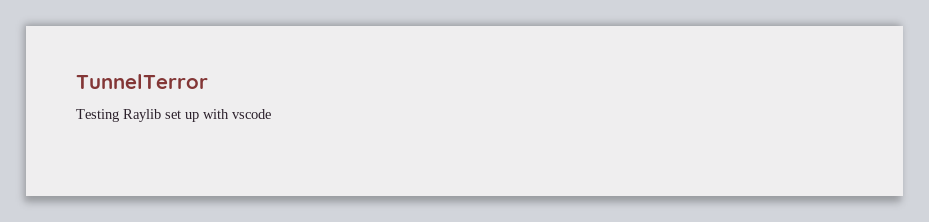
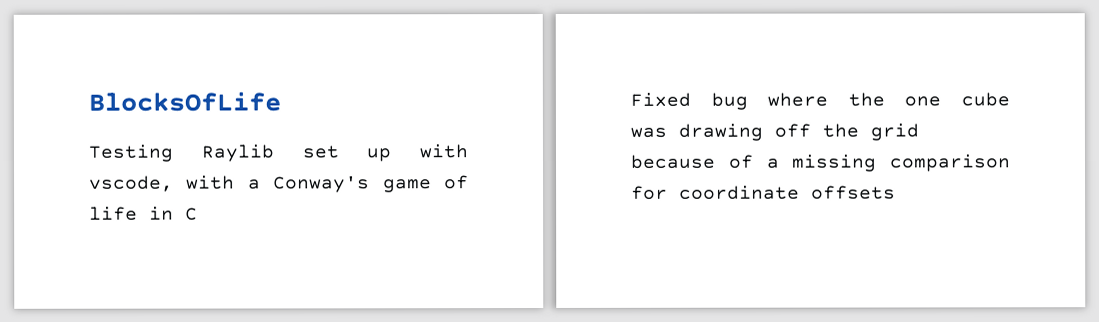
[76,74,208,89] TunnelTerror -> [88,91,281,112] BlocksOfLife
[232,109,271,119] vscode -> [89,175,469,193] [89,206,198,221] [630,92,1010,110] [630,123,919,141] [630,154,1011,172] [631,185,896,200] vscode, with a Conway's game of life in C // Fixed bug where the one cube was drawing off the grid because of a missing comparison for coordinate offsets

